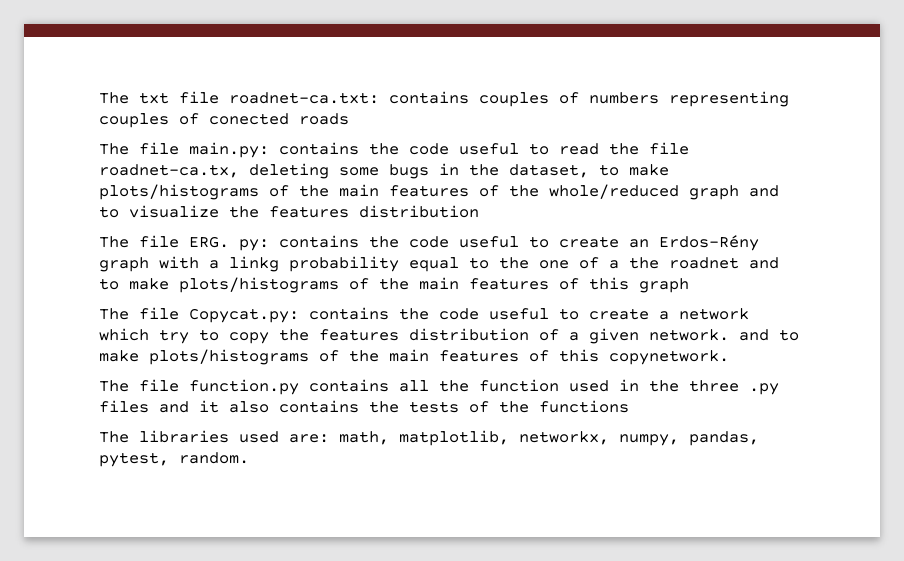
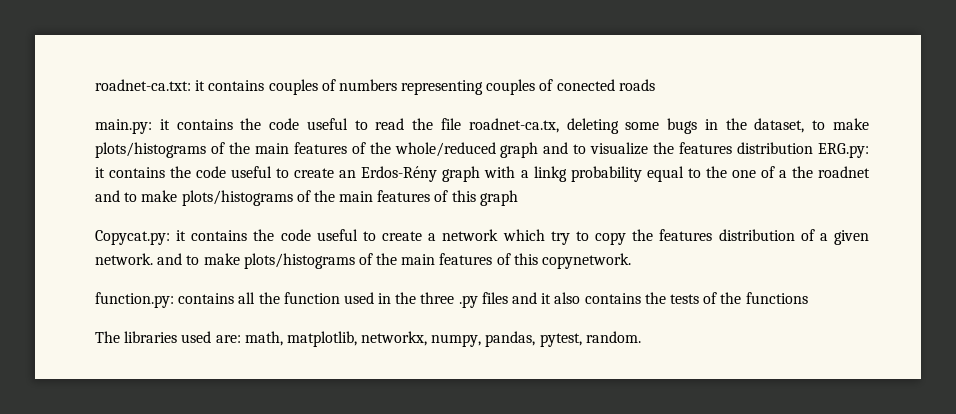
[99,91,379,104] The txt file roadnet-ca.txt: -> [95,79,206,91] roadnet-ca.txt: it
[99,142,269,158] The file main.py: -> [95,119,170,134] main.py: it
[99,235,269,251] // The file ERG. py: -> [817,143,869,158] [95,167,105,178] ERG.py: it
[99,307,299,323] The file Copycat.py: -> [95,230,187,245] Copycat.py: it
[99,379,299,395] The file function.py -> [95,292,174,308] function.py:

